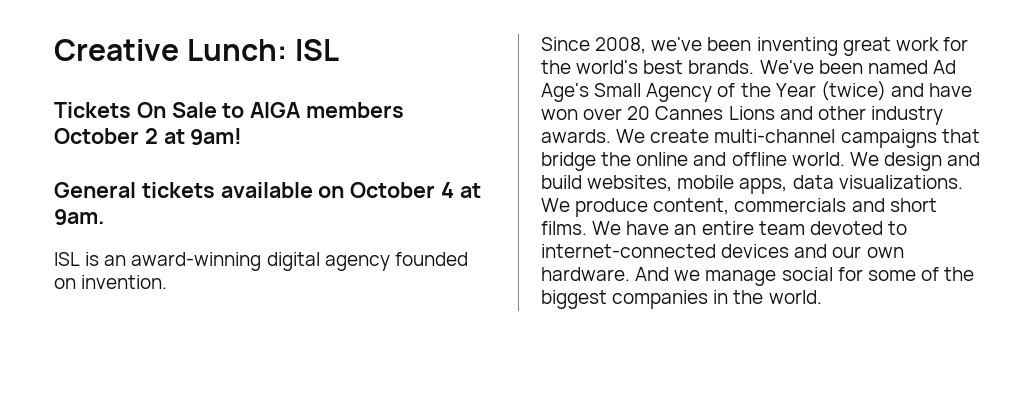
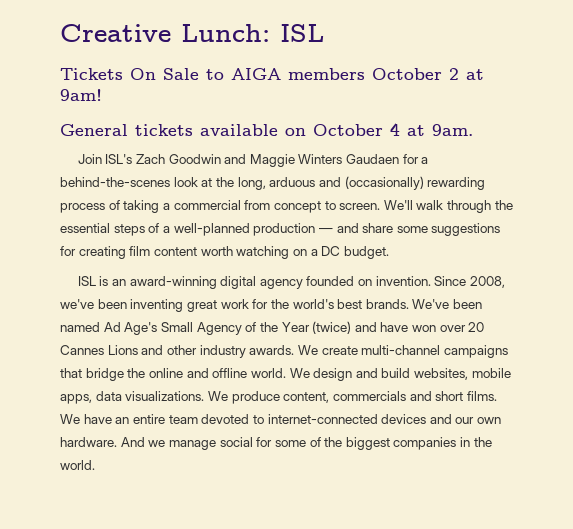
(105, 217) none -> [77,154,429,167] [60,176,486,190] [60,200,513,213] [60,223,501,236] [60,246,389,259] // Join ISL's Zach Goodwin and Maggie Winters Gaudaen for a behind-the-scenes look at the long, arduous and (occasionally) rewarding process of taking a commercial from concept to screen. We'll walk through the essential steps of a well-planned production — and share some suggestions for creating film content worth watching on a DC budget.
(168, 282) // -> (431, 281) none

